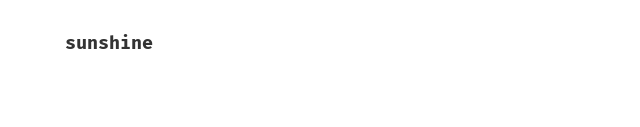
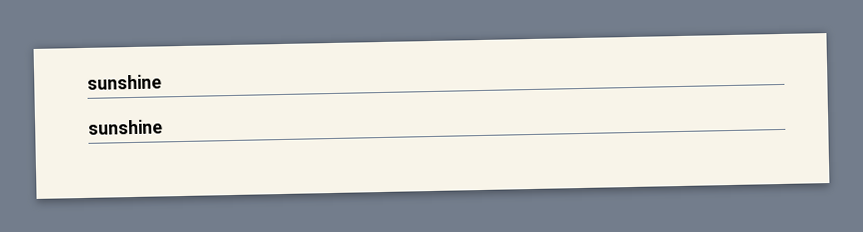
[65,34,153,49] sunshine -> [87,74,162,90] [88,119,163,135] sunshine // sunshine

